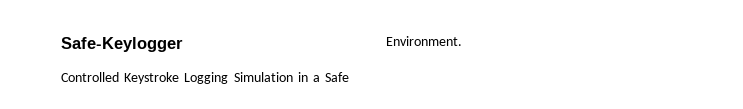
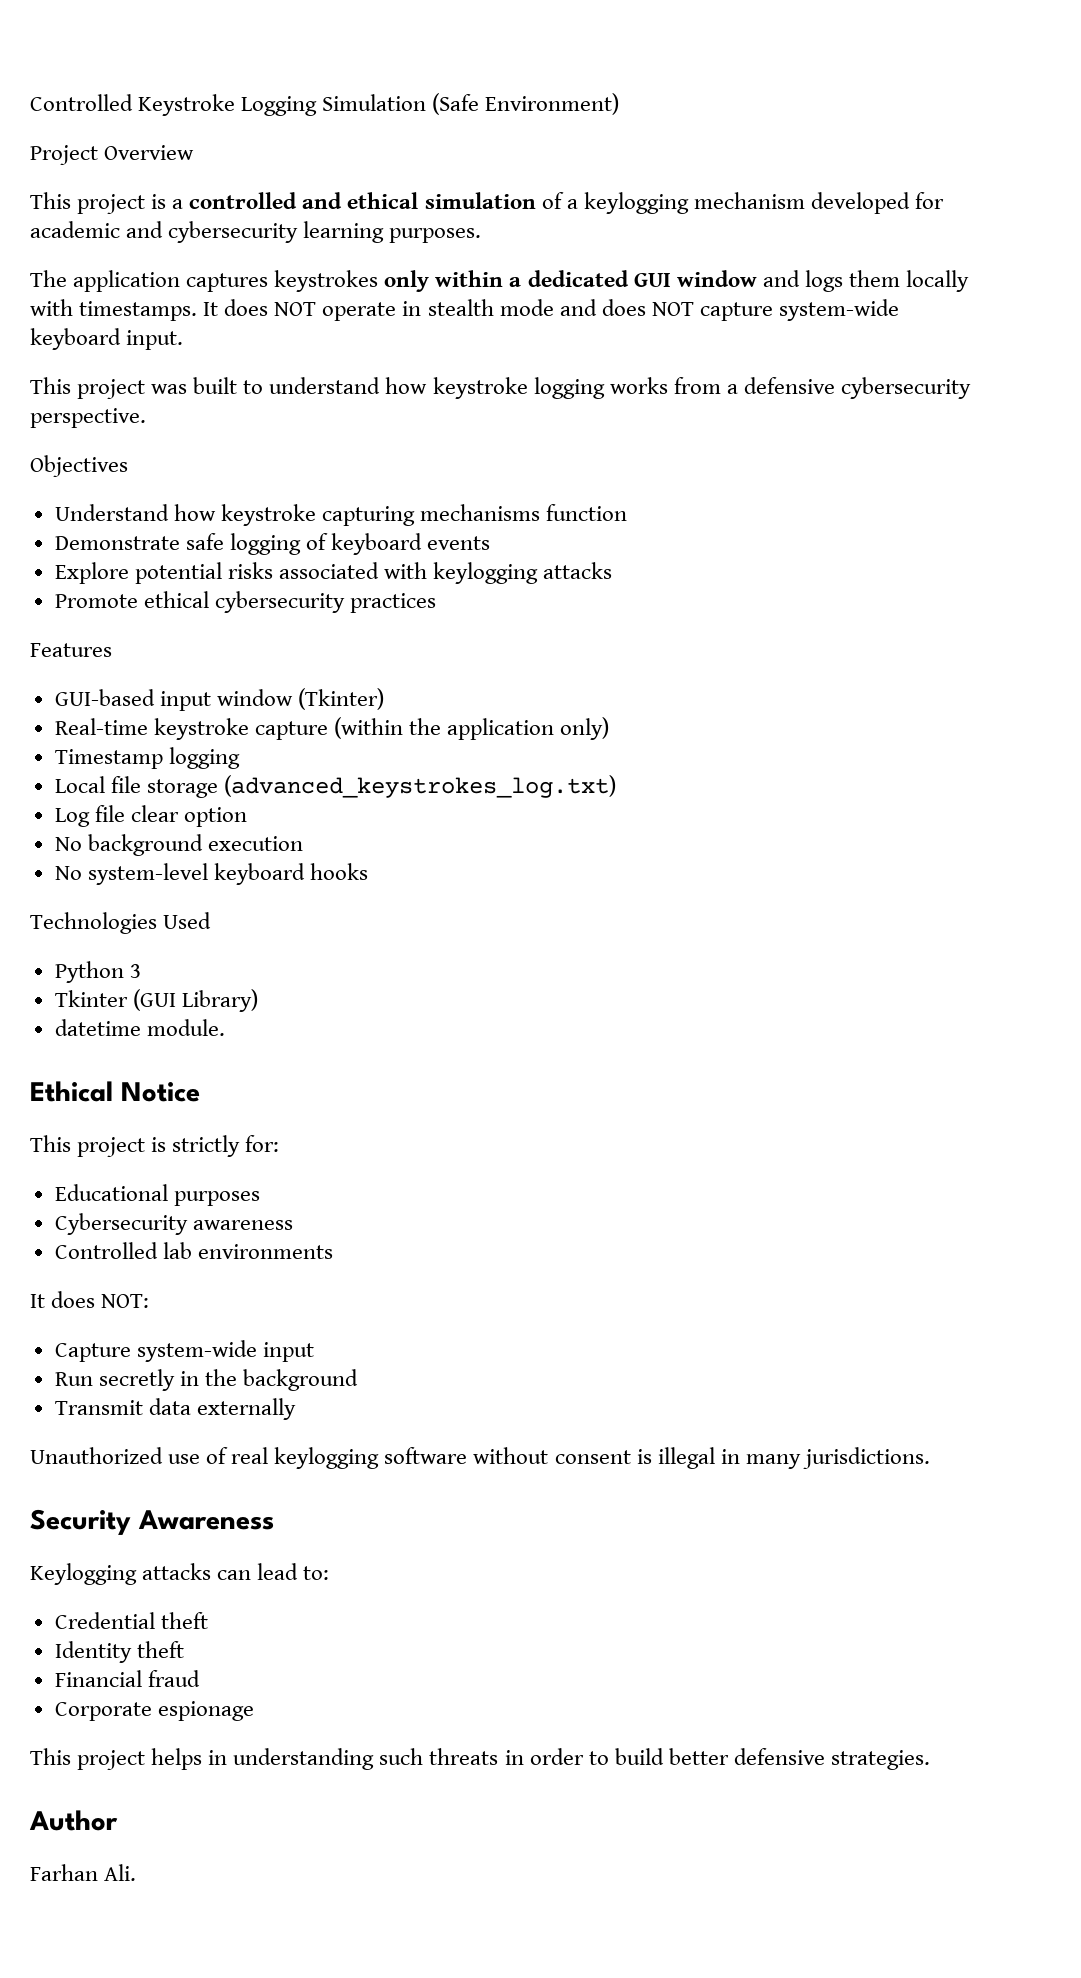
[61,37,183,52] Safe-Keylogger // -> (30, 102) none
[297,72,349,82] [386,36,462,46] in a Safe Environment. -> [432,93,620,115] [30,145,195,165] [30,192,944,214] [30,221,482,243] [30,270,969,292] [30,299,899,321] [30,328,184,350] [30,377,971,399] [30,408,146,428] [30,455,128,477] [54,504,628,526] [54,533,491,555] [54,562,613,584] [54,591,436,613] [30,643,112,657] [54,688,384,711] [54,717,610,740] [54,747,240,769] [54,775,616,798] [54,805,247,827] [54,834,303,856] [54,863,368,885] [30,912,212,934] [54,961,141,983] [54,989,258,1012] [54,1019,225,1036] [30,1081,200,1102] [30,1135,280,1157] [54,1184,260,1206] [54,1213,293,1235] [54,1242,333,1259] [30,1291,150,1308] [54,1340,314,1362] [54,1369,359,1391] [54,1398,296,1420] [30,1447,930,1469] [30,1509,274,1535] [30,1563,330,1585] [54,1612,208,1629] [54,1641,184,1663] [54,1670,200,1687] [54,1701,254,1721] [30,1748,930,1770] [29,1810,118,1831] [30,1864,137,1881] (Safe Environment) // Project Overview // This project is a controlled and ethical simulation of a keylogging mechanism developed for academic and cybersecurity learning purposes. // The application captures keystrokes only within a dedicated GUI window and logs them locally with timestamps. It does NOT operate in stealth mode and does NOT capture system-wide keyboard input. // This project was built to understand how keystroke logging works from a defensive cybersecurity perspective. // Objectives // Understand how keystroke capturing mechanisms function // Demonstrate safe logging of keyboard events // Explore potential risks associated with keylogging attacks // Promote ethical cybersecurity practices // Features // GUI-based input window (Tkinter) // Real-time keystroke capture (within the application only) // Timestamp logging // Local file storage (advanced_keystrokes_log.txt) // Log file clear option // No background execution // No system-level keyboard hooks // Technologies Used // Python 3 // Tkinter (GUI Library) // datetime module. // Ethical Notice // This project is strictly for: // Educational purposes // Cybersecurity awareness // Controlled lab environments // It does NOT: // Capture system-wide input // Run secretly in the background // Transmit data externally // Unauthorized use of real keylogging software without consent is illegal in many jurisdictions. // Security Awareness // Keylogging attacks can lead to: // Credential theft // Identity theft // Financial fraud // Corporate espionage // This project helps in understanding such threats in order to build better defensive strategies. // Author // Farhan Ali.

